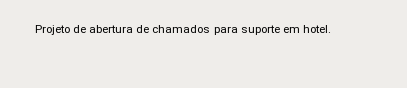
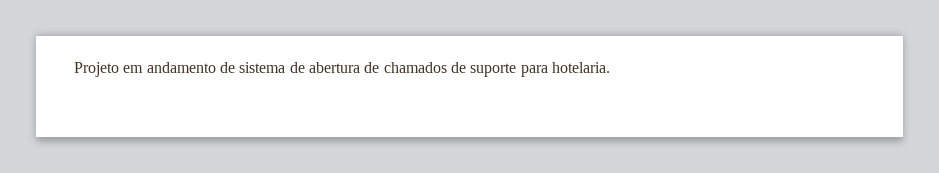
[73,25,331,35] de abertura de chamados para suporte em hotel. -> [123,62,610,77] em andamento de sistema de abertura de chamados de suporte para hotelaria.

